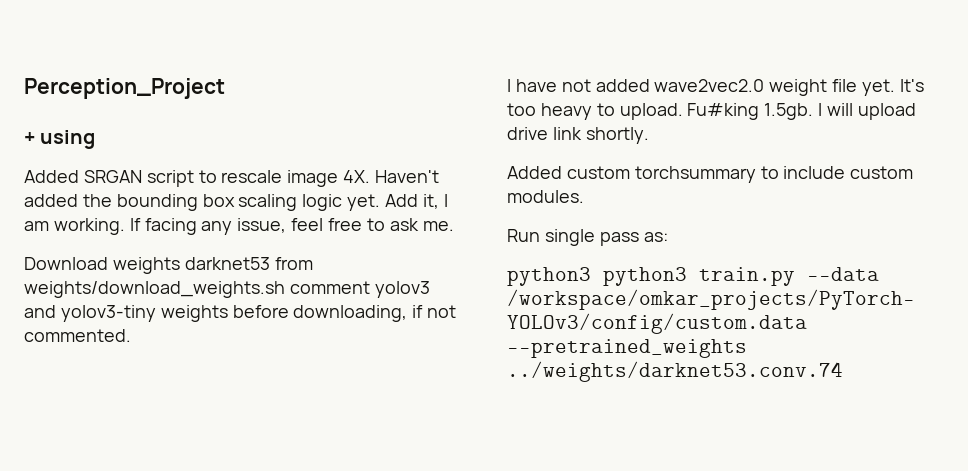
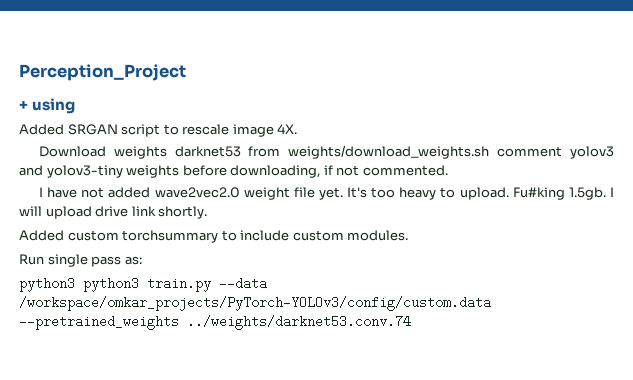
[375,170,440,183] [24,194,448,211] [24,218,454,235] Haven't added the bounding box scaling logic yet. Add it, I am working. If facing any issue, feel free to ask me. -> (298, 129) none

